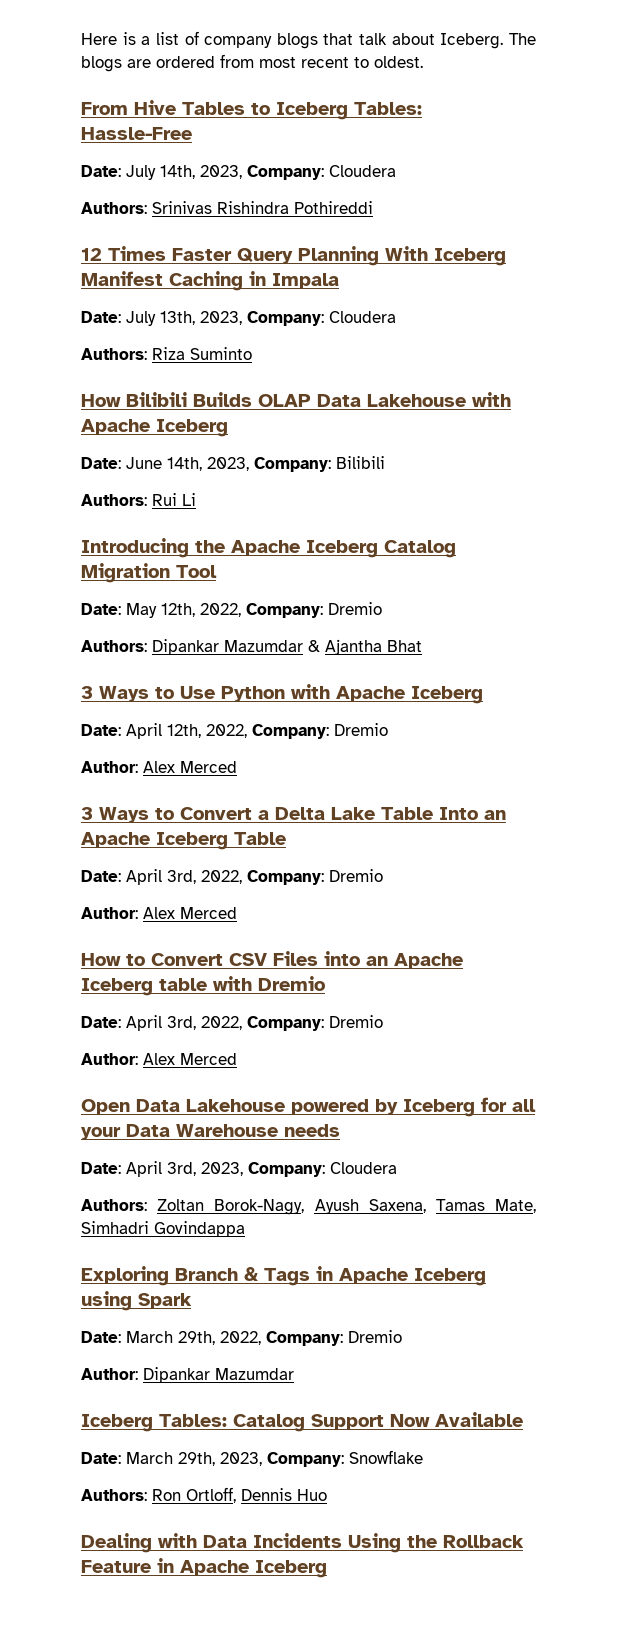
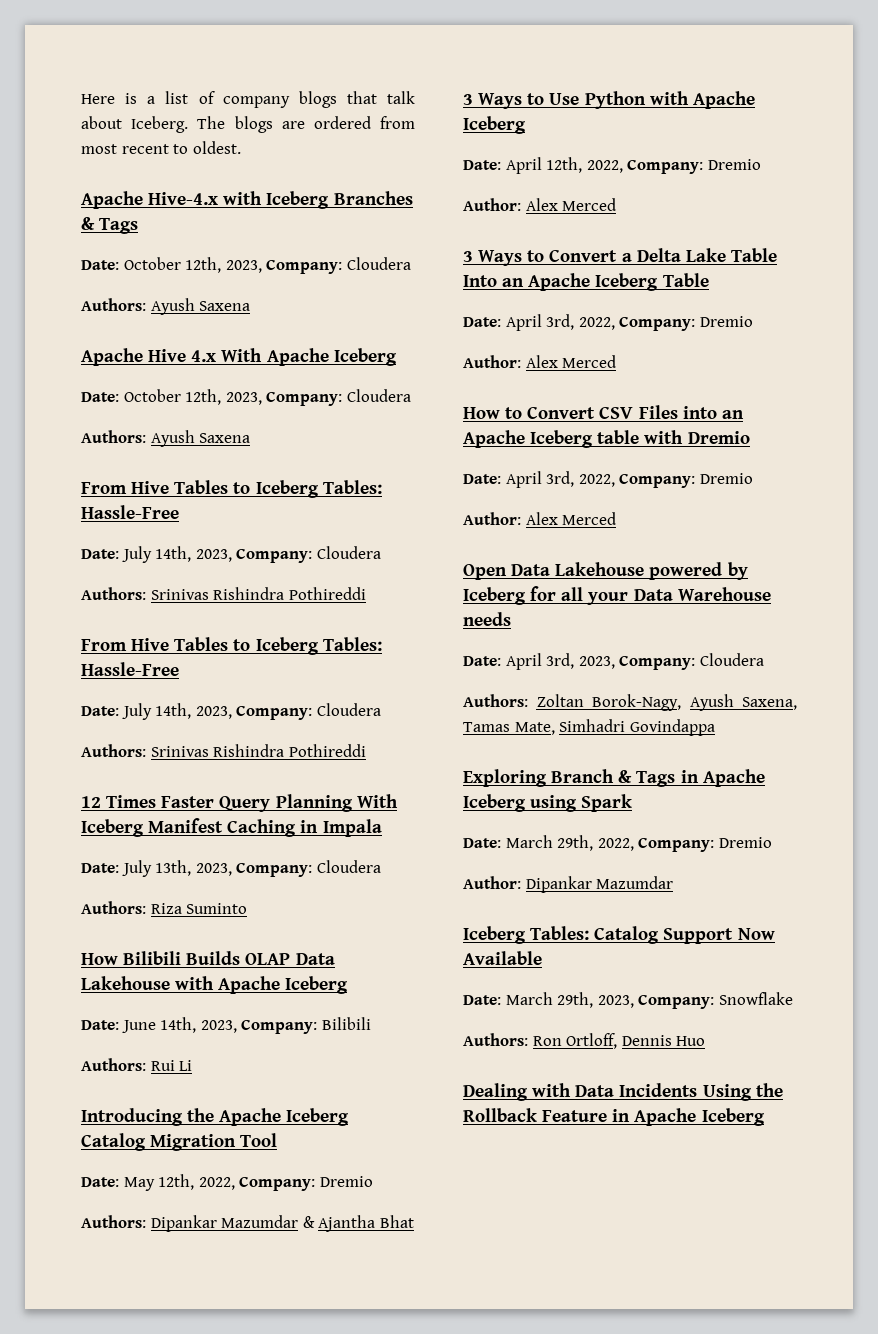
(423, 62) none -> [81,191,413,209] [81,217,139,234] [81,257,411,274] [81,298,251,315] [81,348,397,366] [81,389,411,406] [81,430,251,447] [81,480,382,498] [81,505,179,519] [81,546,381,563] [81,587,366,600] // Apache Hive-4.x with Iceberg Branches & Tags // Date: October 12th, 2023, Company: Cloudera // Authors: Ayush Saxena // Apache Hive 4.x With Apache Iceberg // Date: October 12th, 2023, Company: Cloudera // Authors: Ayush Saxena // From Hive Tables to Iceberg Tables: Hassle-Free // Date: July 14th, 2023, Company: Cloudera // Authors: Srinivas Rishindra Pothireddi

